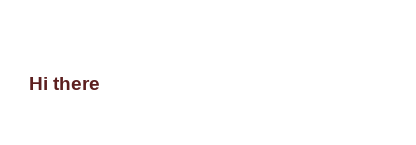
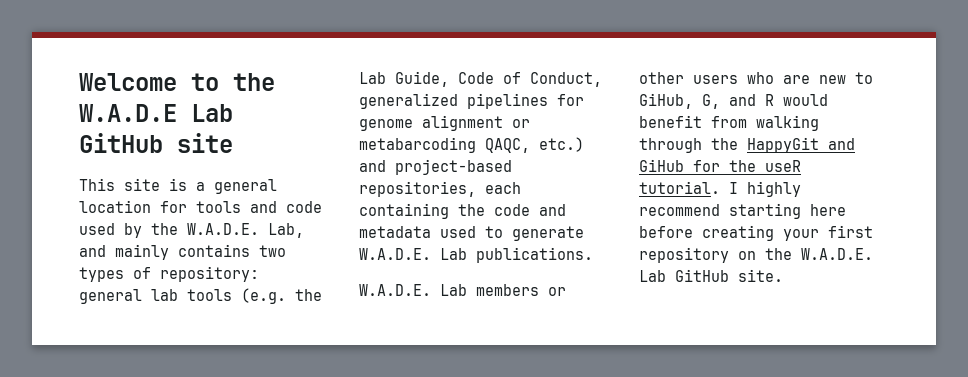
[29,77,101,90] Hi there -> [79,73,275,91] [79,104,233,122] [79,133,233,153] [79,178,277,194] [79,200,322,213] [79,223,304,238] [79,244,286,260] [79,266,259,282] [79,288,322,304] [359,71,602,87] [359,93,584,109] [359,115,530,131] [359,137,584,153] [359,159,512,175] [359,181,521,197] [359,203,566,219] [359,226,584,241] [359,247,593,263] [359,284,566,296] [639,72,873,84] [639,93,828,109] [639,115,819,131] [639,137,855,153] [639,159,801,172] [639,181,801,197] [639,203,846,219] [639,225,873,241] [639,247,873,263] [639,269,783,282] Welcome to the W.A.D.E Lab GitHub site // This site is a general location for tools and code used by the W.A.D.E. Lab, and mainly contains two types of repository: general lab tools (e.g. the Lab Guide, Code of Conduct, generalized pipelines for genome alignment or metabarcoding QAQC, etc.) and project-based repositories, each containing the code and metadata used to generate W.A.D.E. Lab publications. // W.A.D.E. Lab members or other users who are new to GiHub, G, and R would benefit from walking through the HappyGit and GiHub for the useR tutorial. I highly recommend starting here before creating your first repository on the W.A.D.E. Lab GitHub site.

